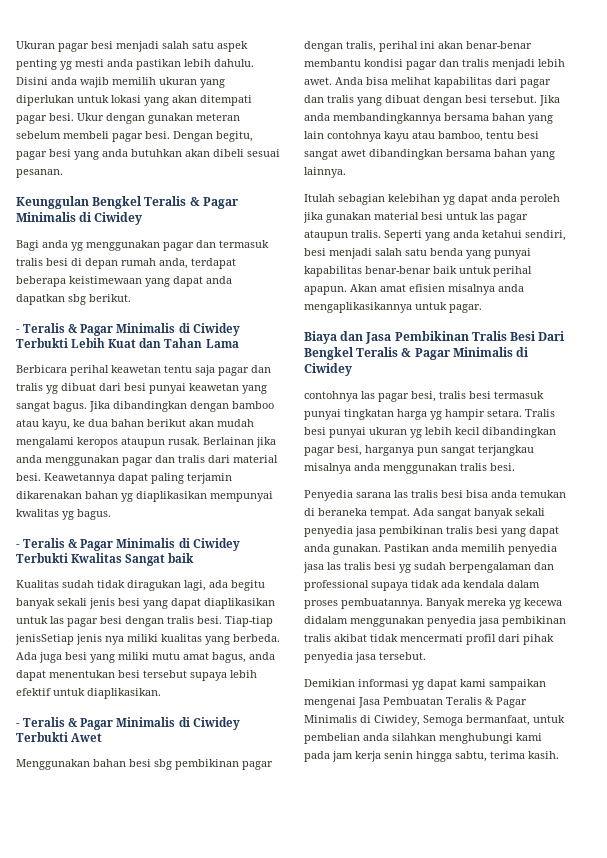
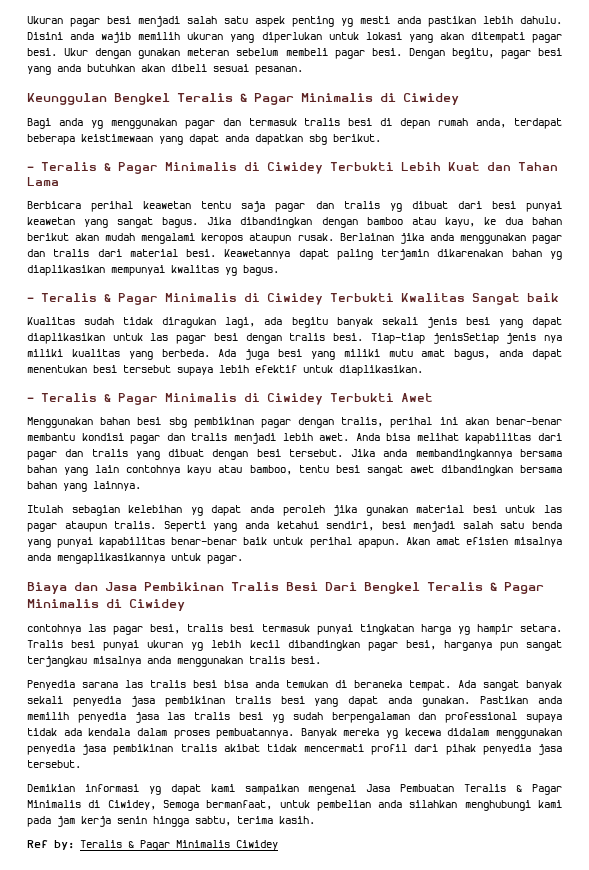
(559, 755) none -> [27,840,278,851] // Ref by: Teralis & Pagar Minimalis Ciwidey

